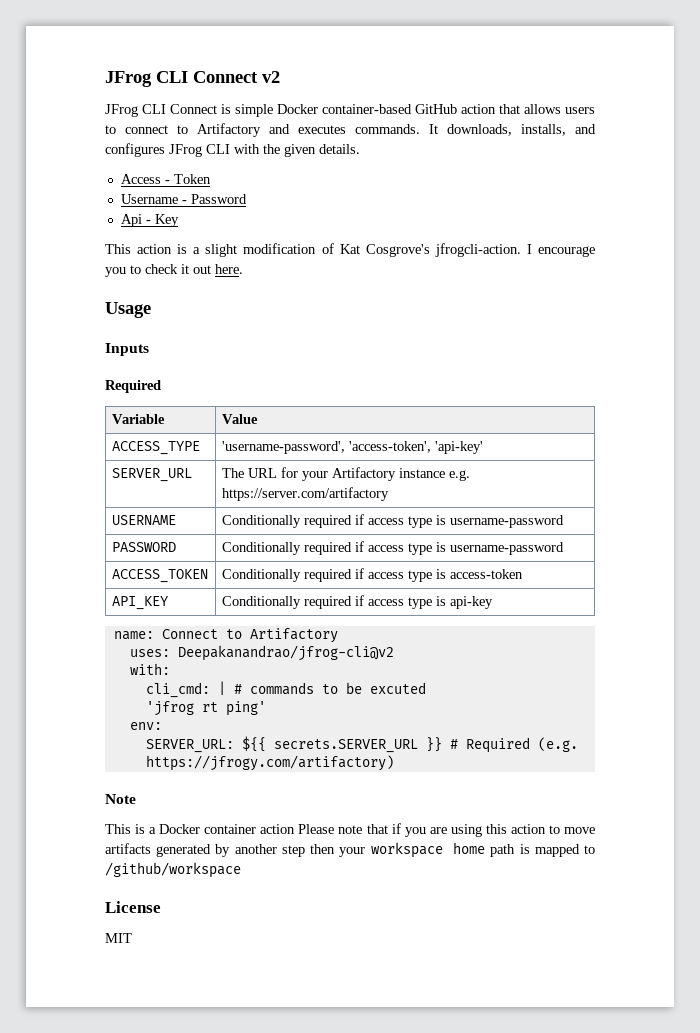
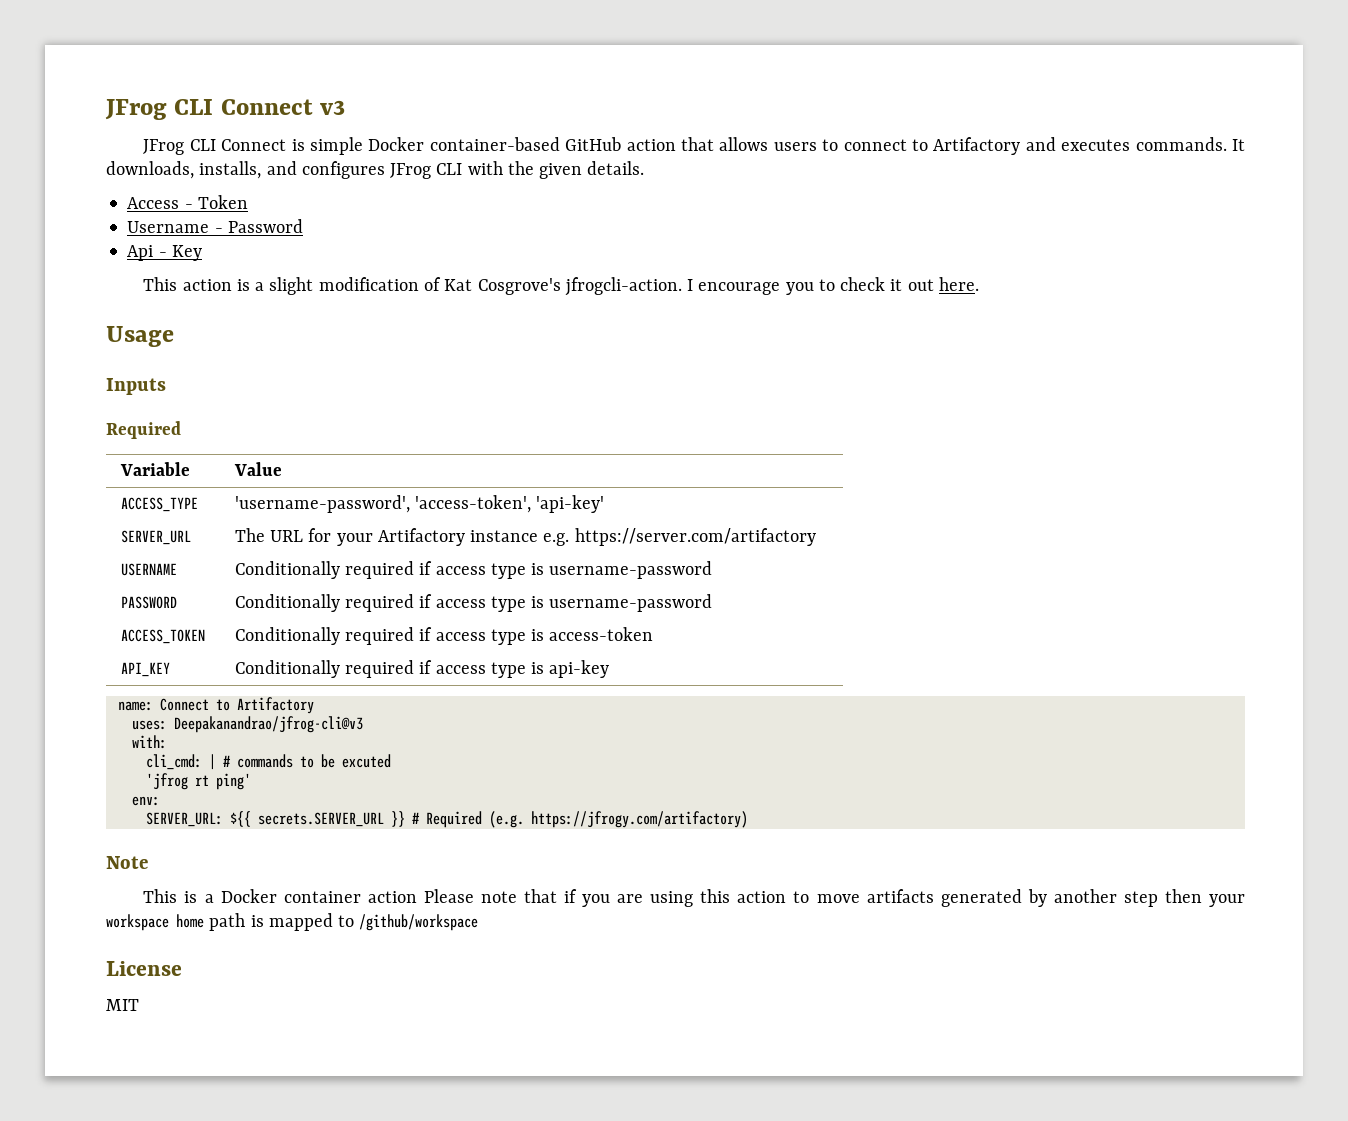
[105,71,280,87] JFrog CLI Connect v2 -> [105,99,346,120] JFrog CLI Connect v3
[177,645,394,661] Deepakanandrao/jfrog-cli@v2 -> [173,716,363,733] Deepakanandrao/jfrog-cli@v3

